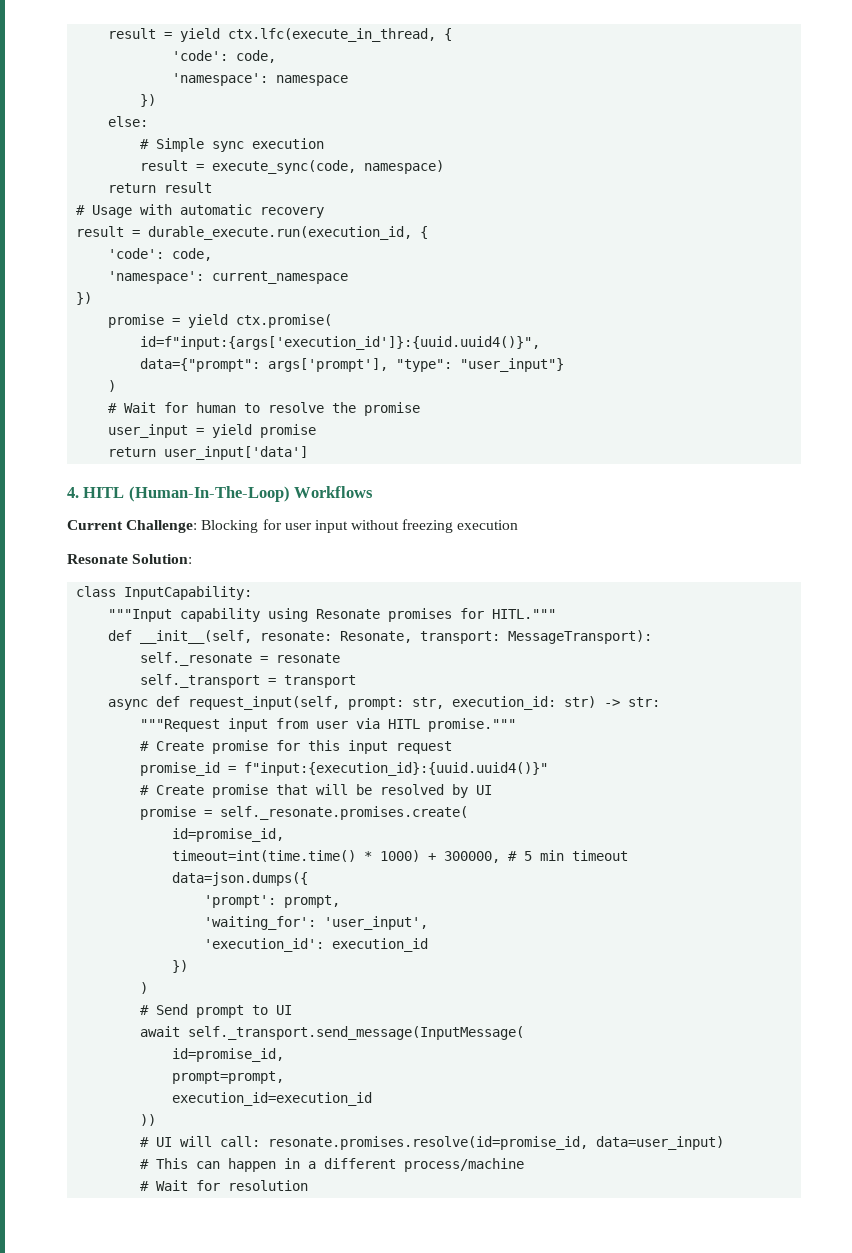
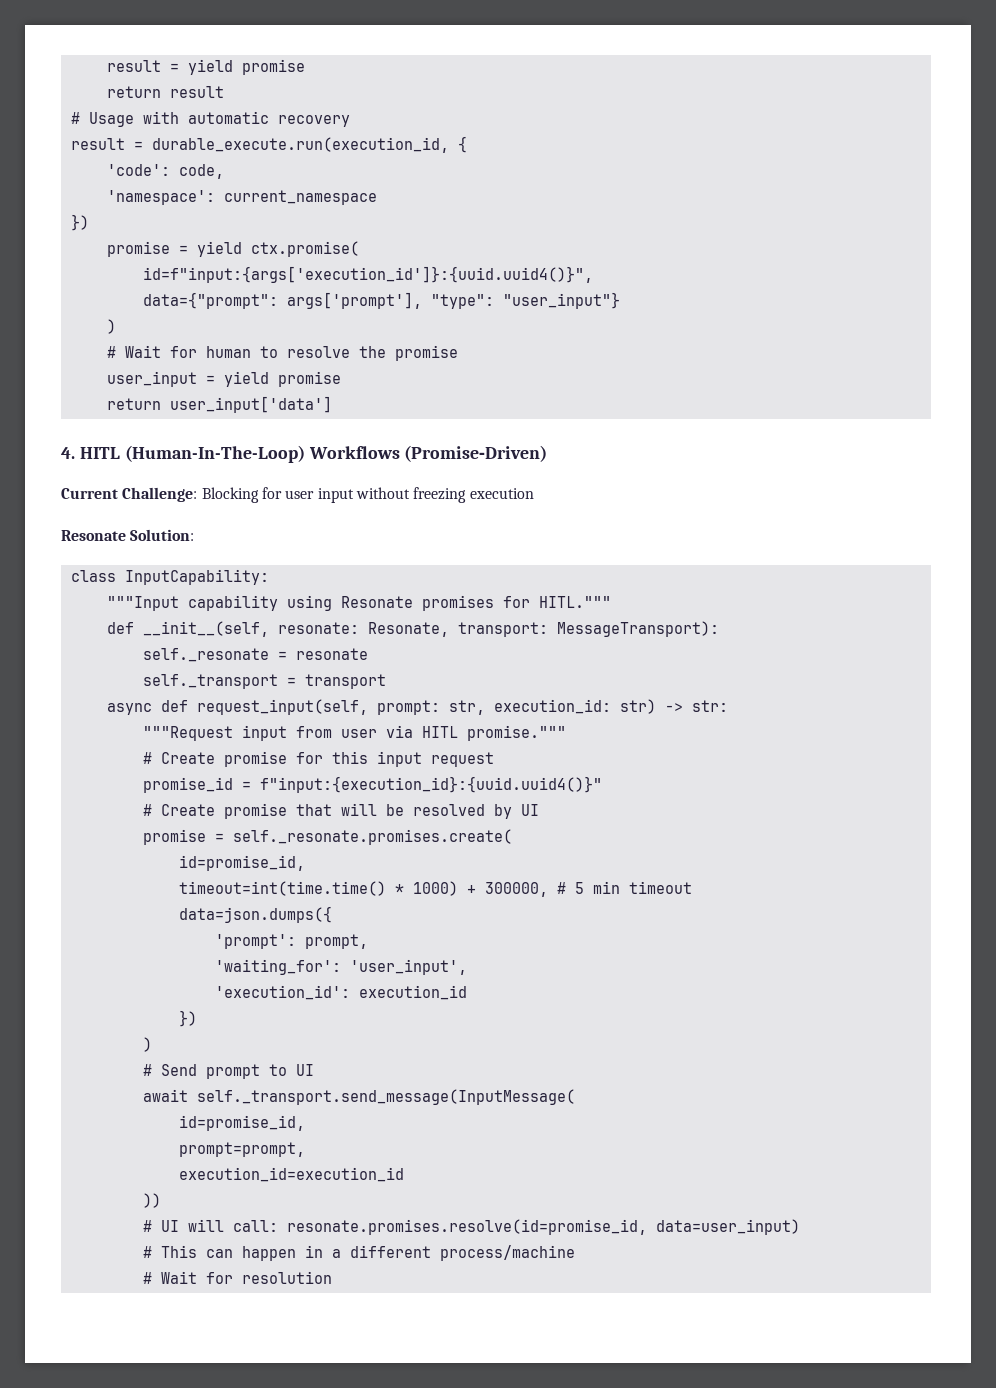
[228,28,453,42] [172,50,277,63] [172,73,349,86] [140,94,157,107] [108,116,149,127] [140,138,325,152] [140,160,445,174] ctx.lfc(execute_in_thread, { // 'code': code, // 'namespace': namespace // }) // else: // # Simple sync execution // result = execute_sync(code, namespace) -> [241,59,305,75] promise
(374, 492) none -> [404,445,548,462] (Promise‑Driven)

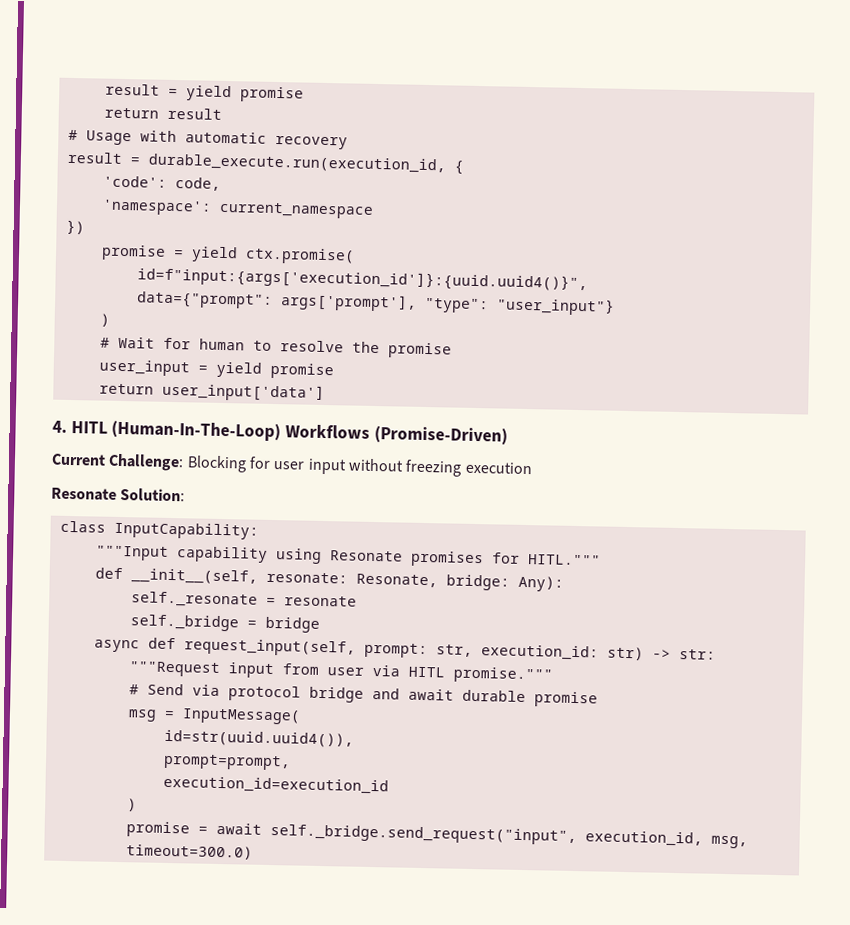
[457,621,719,637] transport: MessageTransport): -> [445,574,564,592] bridge: Any):
[142,674,386,689] self._transport = transport -> [129,614,320,633] self._bridge = bridge
[160,751,494,767] [142,776,602,793] [142,803,539,819] [142,829,512,845] [178,855,305,871] [178,881,692,897] [178,906,332,923] [214,934,368,949] [214,959,467,975] [214,985,467,1000] [178,1010,197,1027] [142,1037,152,1052] [142,1064,314,1079] [142,1089,575,1105] [178,1115,305,1131] [178,1142,305,1157] [178,1167,404,1182] [142,1193,161,1208] [142,1219,800,1235] [142,1245,575,1261] [142,1271,332,1284] Create promise for this input request // promise_id = f"input:{execution_id}:{uuid.uuid4()}" // # Create promise that will be resolved by UI // promise = self._resonate.promises.create( // id=promise_id, // timeout=int(time.time() * 1000) + 300000, # 5 min timeout // data=json.dumps({ // 'prompt': prompt, // 'waiting_for': 'user_input', // 'execution_id': execution_id // }) // ) // # Send prompt to UI // await self._transport.send_message(InputMessage( // id=promise_id, // prompt=prompt, // execution_id=execution_id // )) // # UI will call: resonate.promises.resolve(id=promise_id, data=user_input) // # This can happen in a different process/machine // # Wait for resolution -> [146,683,598,708] [127,708,301,725] [163,729,354,748] [162,753,291,771] [162,775,389,795] [126,798,137,812] [125,821,748,849] [125,844,253,860] Send via protocol bridge and await durable promise // msg = InputMessage( // id=str(uuid.uuid4()), // prompt=prompt, // execution_id=execution_id // ) // promise = await self._bridge.send_request("input", execution_id, msg, timeout=300.0)

